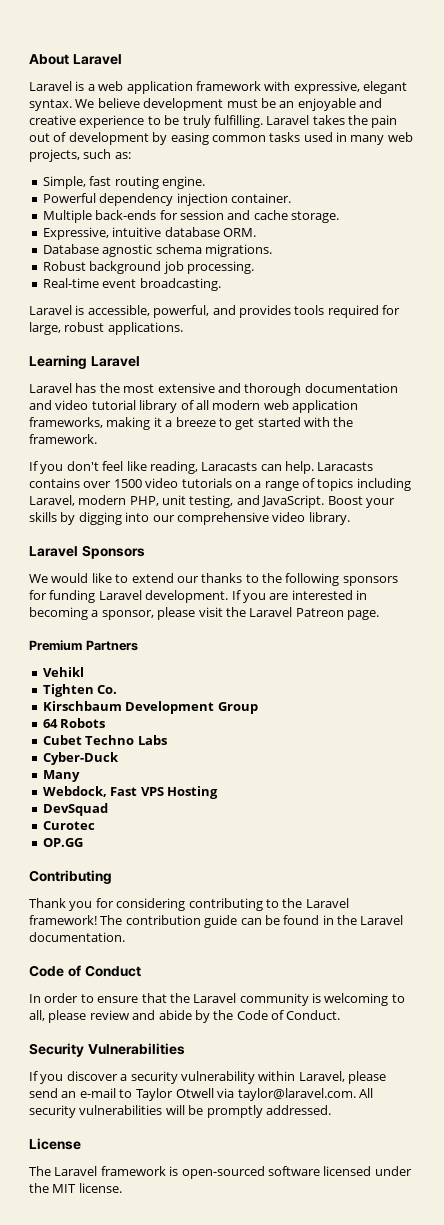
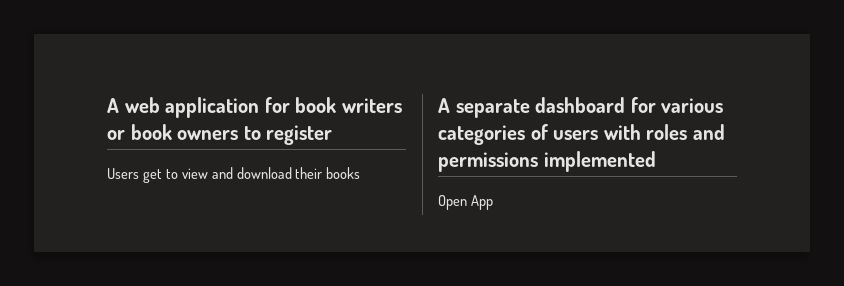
[29,54,122,65] [29,81,407,94] [29,98,382,111] [29,115,398,128] [29,132,413,145] [29,149,131,162] [42,176,205,189] [42,193,291,206] [42,210,339,223] [42,227,256,240] [42,244,272,257] [42,261,254,274] [42,278,221,291] [29,305,400,318] [29,322,183,335] [29,355,140,369] [29,383,398,396] [29,400,358,413] [29,417,354,430] [29,434,97,444] [29,461,374,474] [29,478,411,491] [29,495,395,508] [29,512,350,525] [29,545,145,559] [29,573,398,586] [29,590,367,603] [29,607,379,620] [29,640,138,651] [42,667,84,677] [42,684,118,697] [42,701,258,714] [42,718,106,728] [42,735,167,745] [42,752,119,765] [42,770,80,782] [42,786,218,799] [42,803,108,816] [42,821,95,830] [42,838,83,847] [29,870,112,884] [29,898,349,911] [29,915,404,928] [29,932,125,942] [29,965,141,977] [29,993,405,1006] [29,1010,341,1023] [29,1043,185,1057] [29,1071,386,1084] [29,1088,373,1101] [29,1105,331,1118] [29,1138,81,1150] [29,1166,412,1179] [29,1183,122,1193] About Laravel // Laravel is a web application framework with expressive, elegant syntax. We believe development must be an enjoyable and creative experience to be truly fulfilling. Laravel takes the pain out of development by easing common tasks used in many web projects, such as: // Simple, fast routing engine. // Powerful dependency injection container. // Multiple back-ends for session and cache storage. // Expressive, intuitive database ORM. // Database agnostic schema migrations. // Robust background job processing. // Real-time event broadcasting. // Laravel is accessible, powerful, and provides tools required for large, robust applications. // Learning Laravel // Laravel has the most extensive and thorough documentation and video tutorial library of all modern web application frameworks, making it a breeze to get started with the framework. // If you don't feel like reading, Laracasts can help. Laracasts contains over 1500 video tutorials on a range of topics including Laravel, modern PHP, unit testing, and JavaScript. Boost your skills by digging into our comprehensive video library. // Laravel Sponsors // We would like to extend our thanks to the following sponsors for funding Laravel development. If you are interested in becoming a sponsor, please visit the Laravel Patreon page. // Premium Partners // Vehikl // Tighten Co. // Kirschbaum Development Group // 64 Robots // Cubet Techno Labs // Cyber-Duck // Many // Webdock, Fast VPS Hosting // DevSquad // Curotec // OP.GG // Contributing // Thank you for considering contributing to the Laravel framework! The contribution guide can be found in the Laravel documentation. // Code of Conduct // In order to ensure that the Laravel community is welcoming to all, please review and abide by the Code of Conduct. // Security Vulnerabilities // If you discover a security vulnerability within Laravel, please send an e-mail to Taylor Otwell via taylor@laravel.com. All security vulnerabilities will be promptly addressed. // License // The Laravel framework is open-sourced software licensed under the MIT license. -> [107,97,402,118] [107,124,333,145] [107,167,361,183] [438,97,724,118] [438,124,725,145] [438,151,656,172] [438,195,493,210] A web application for book writers or book owners to register // Users get to view and download their books // A separate dashboard for various categories of users with roles and permissions implemented // Open App

